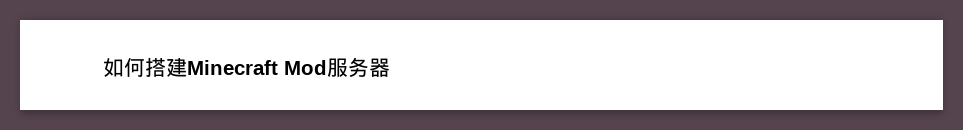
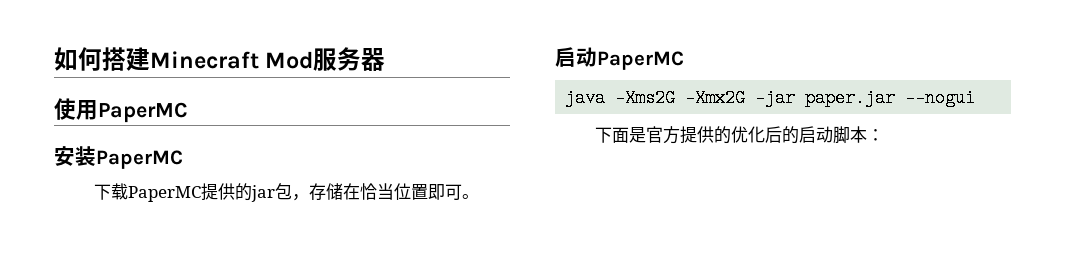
(390, 67) none -> [54,98,188,123] [54,146,183,169] [93,183,479,202] [555,47,684,70] [565,89,976,107] [594,126,884,144] // 使用PaperMC // 安装PaperMC // 下载PaperMC提供的jar包，存储在恰当位置即可。 // 启动PaperMC // java -Xms2G -Xmx2G -jar paper.jar --nogui // 下面是官方提供的优化后的启动脚本：

